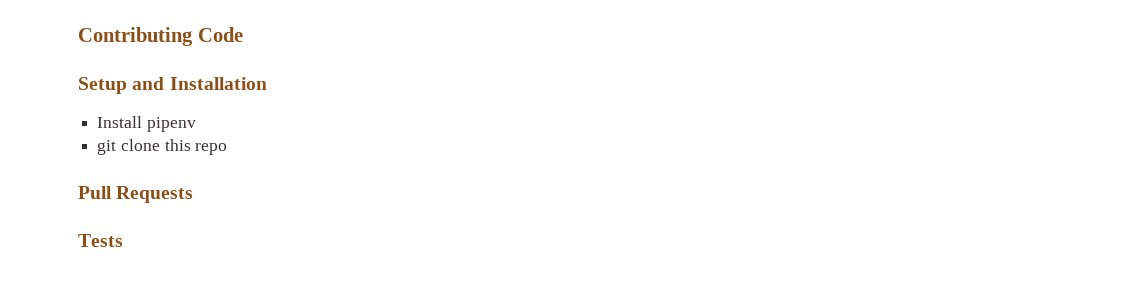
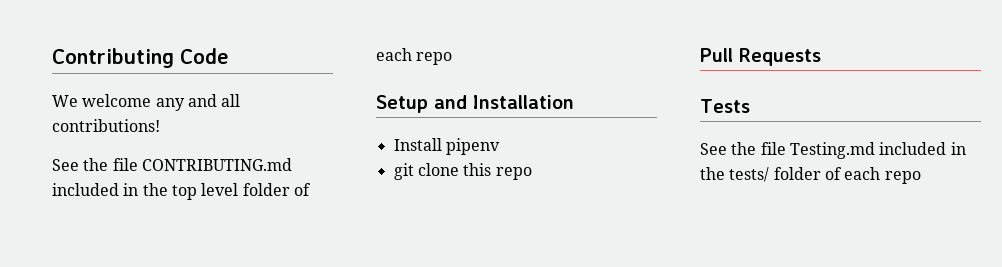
(243, 34) none -> [52,94,241,111] [52,119,160,132] [52,158,292,171] [52,183,311,200] [376,48,453,65] // We welcome any and all contributions! // See the file CONTRIBUTING.md included in the top level folder of each repo
(123, 240) none -> [700,142,966,159] [700,167,921,184] // See the file Testing.md included in the tests/ folder of each repo

